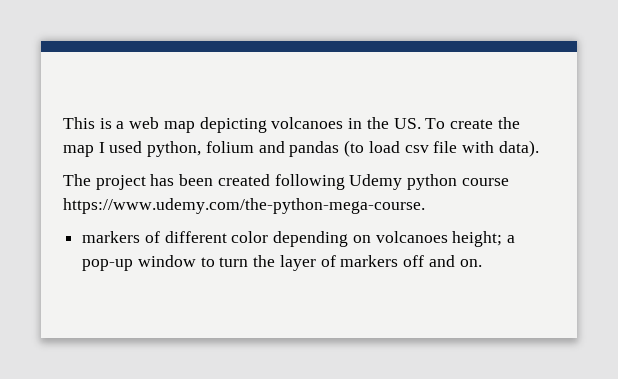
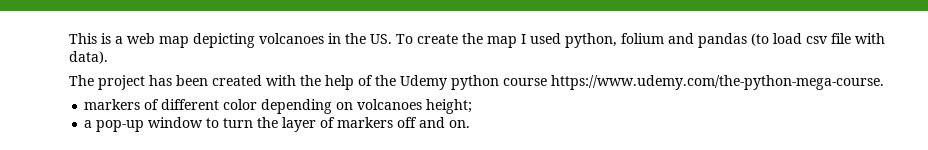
[274,174,345,190] following -> [266,75,396,90] with the help of the
(503, 239) none -> (473, 106) //

